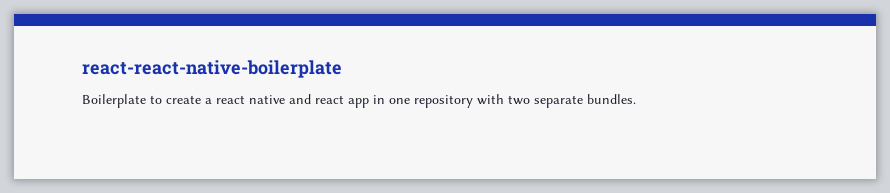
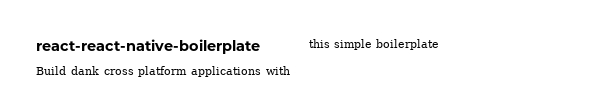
[82,94,636,108] Boilerplate to create a react native and react app in one repository with two separate bundles. -> [36,66,290,77] [309,39,439,50] Build dank cross platform applications with this simple boilerplate

